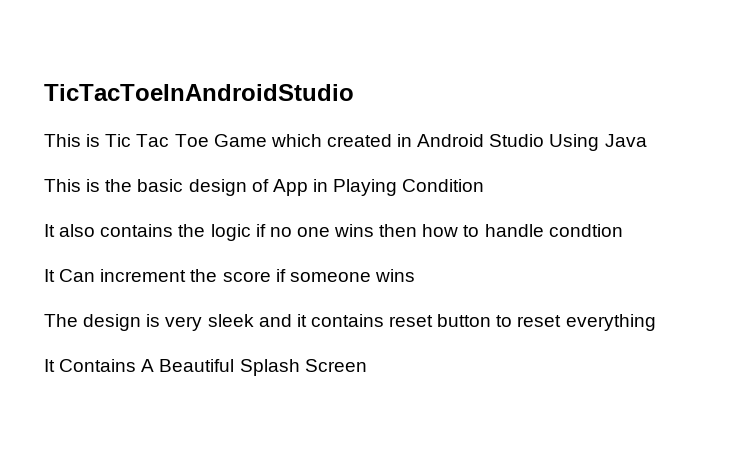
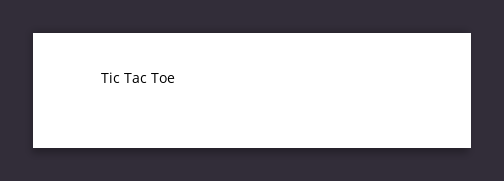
[44,84,354,101] [44,134,647,151] [44,179,485,196] [44,224,623,241] [44,269,415,282] [44,314,656,331] [44,359,367,376] TicTacToeInAndroidStudio // This is Tic Tac Toe Game which created in Android Studio Using Java // This is the basic design of App in Playing Condition // It also contains the logic if no one wins then how to handle condtion // It Can increment the score if someone wins // The design is very sleek and it contains reset button to reset everything // It Contains A Beautiful Splash Screen -> [101,72,175,83] Tic Tac Toe

